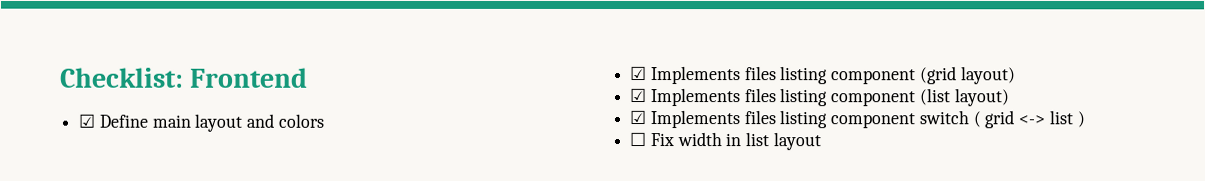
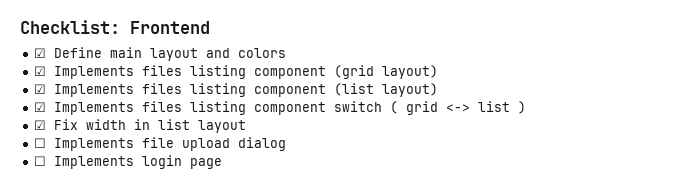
[629,132,647,147] ☐ -> [34,120,47,130] ☑
(821, 141) none -> [34,137,287,151] [34,155,223,169] // ☐ Implements file upload dialog // ☐ Implements login page

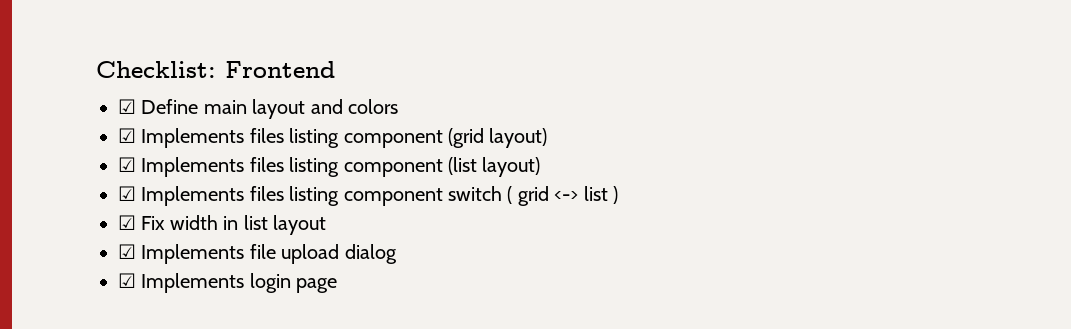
[34,138,47,148] ☐ -> [118,244,136,259] ☑
[34,156,47,166] ☐ -> [118,273,136,288] ☑

